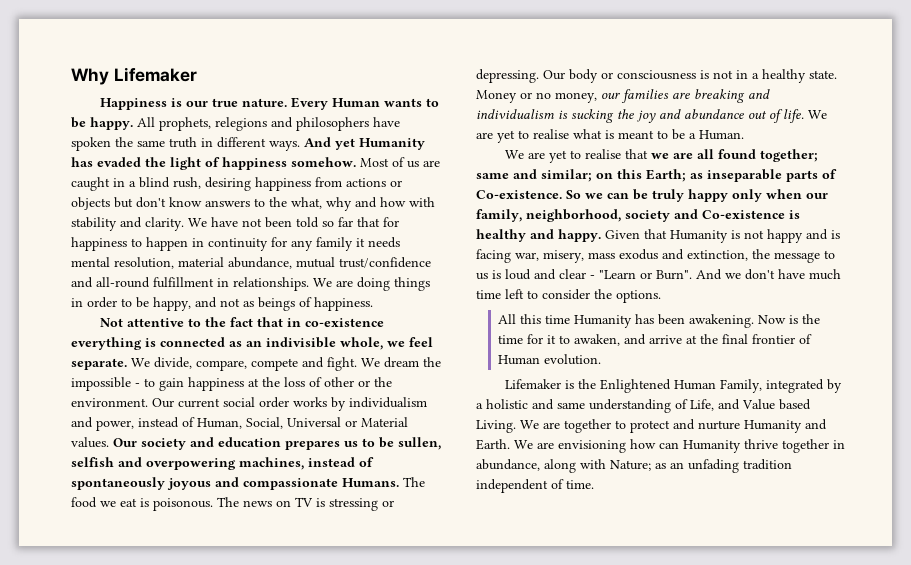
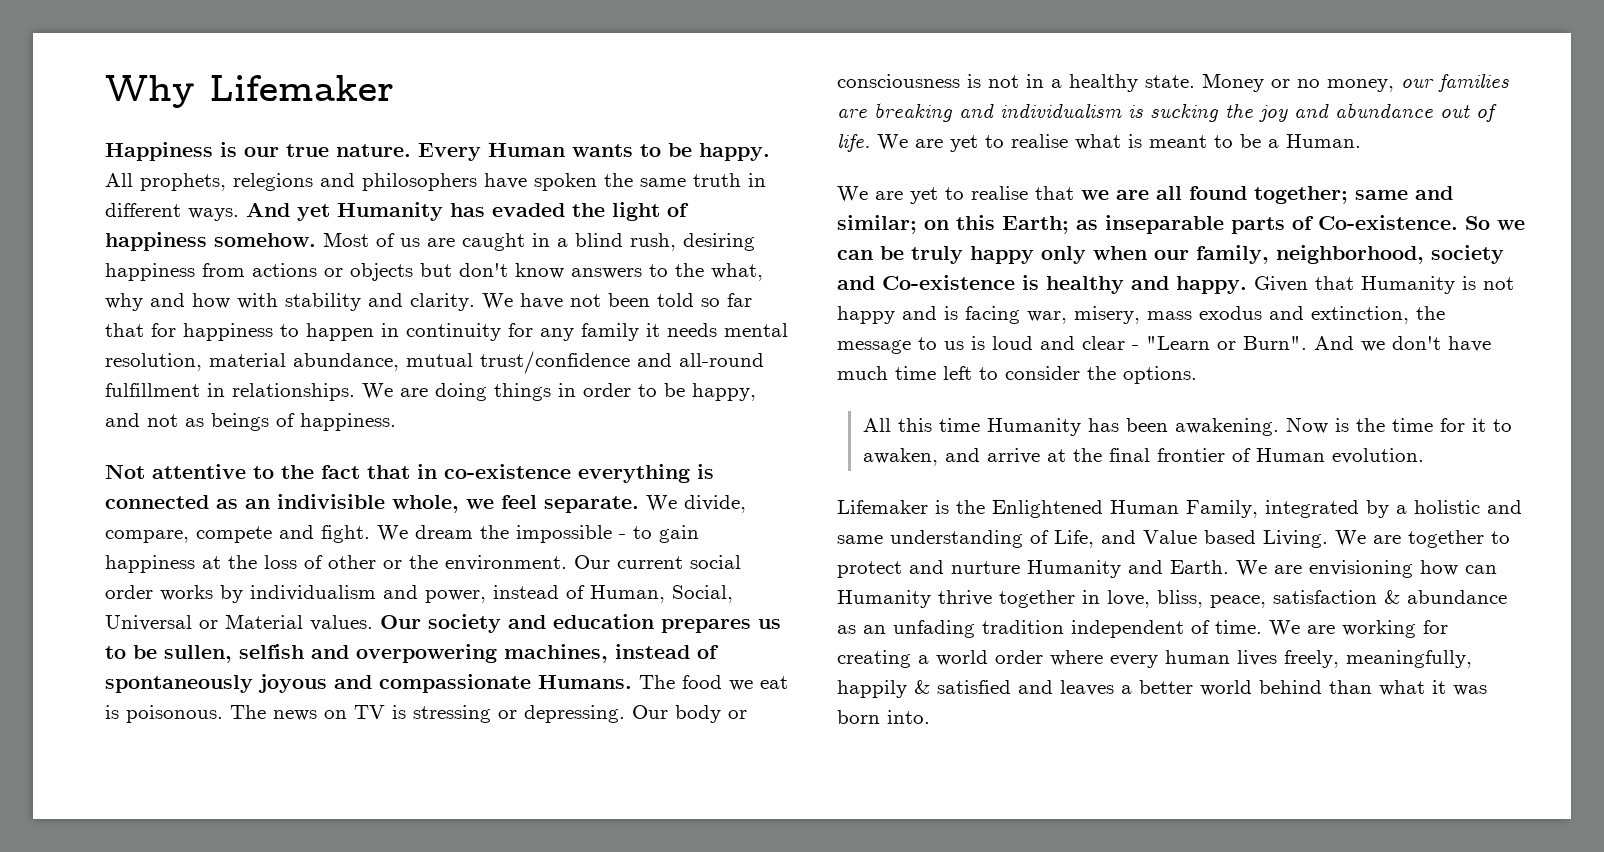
[476,459,651,473] abundance, along with Nature; -> [1107,590,1507,608] love, bliss, peace, satisfaction & abundance
(594, 484) none -> [1269,620,1448,638] [837,650,1472,668] [837,680,1487,698] [837,710,930,724] We are working for creating a world order where every human lives freely, meaningfully, happily & satisfied and leaves a better world behind than what it was born into.

